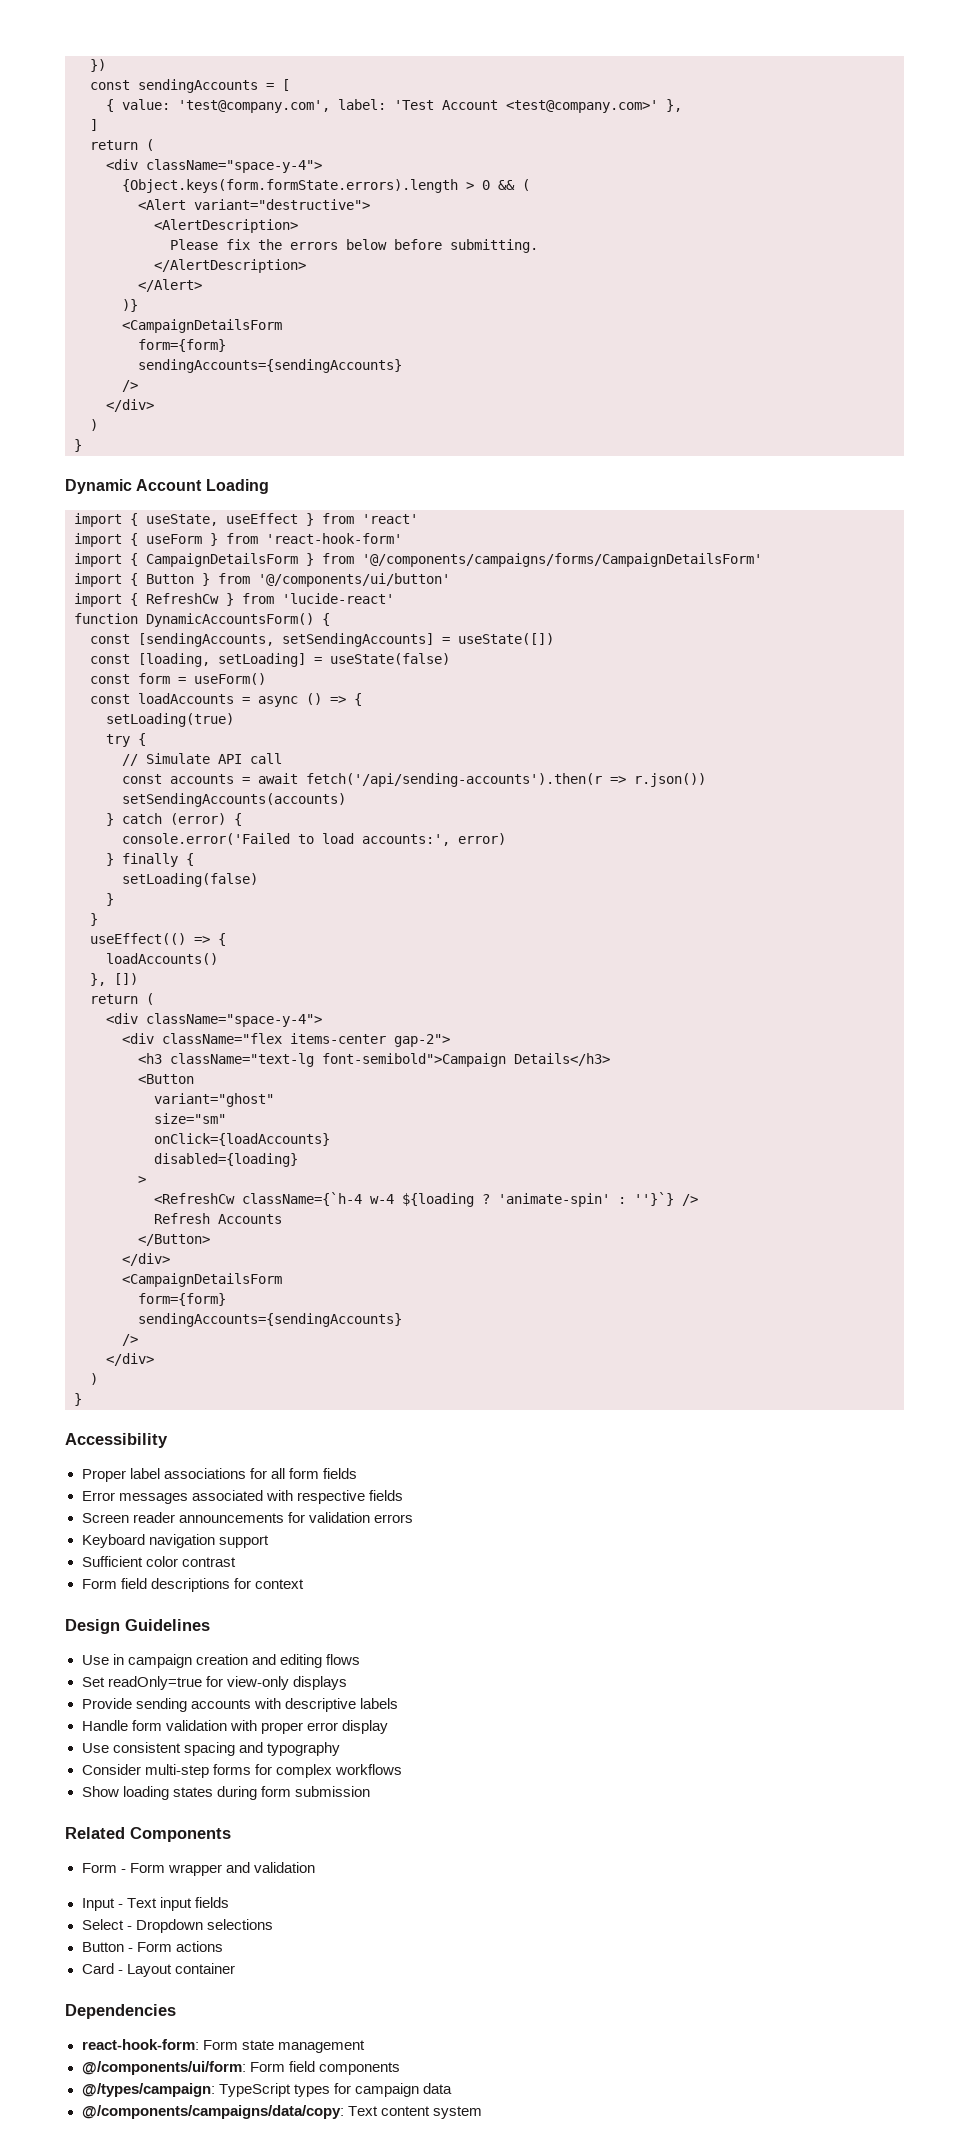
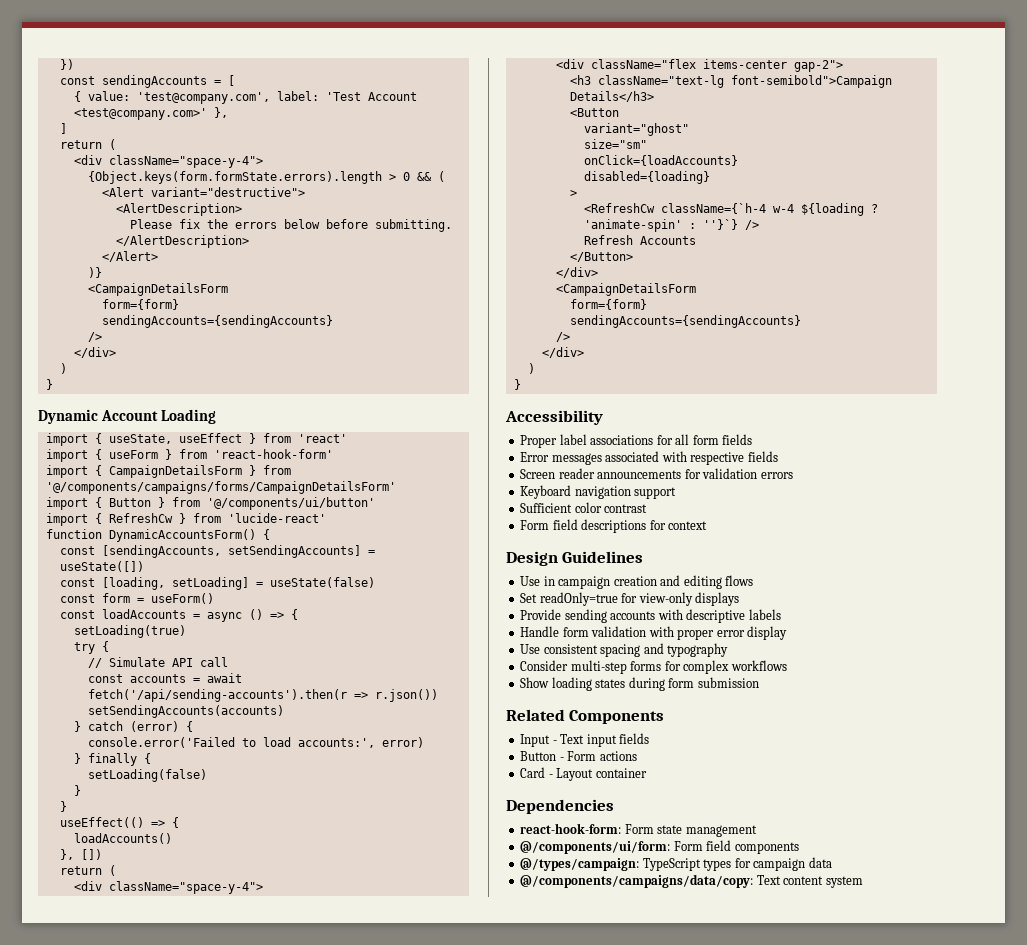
[81,1862,315,1876] // Form - Form wrapper and validation -> (665, 717) none
[81,1919,273,1933] // Select - Dropdown selections -> (650, 738) none

